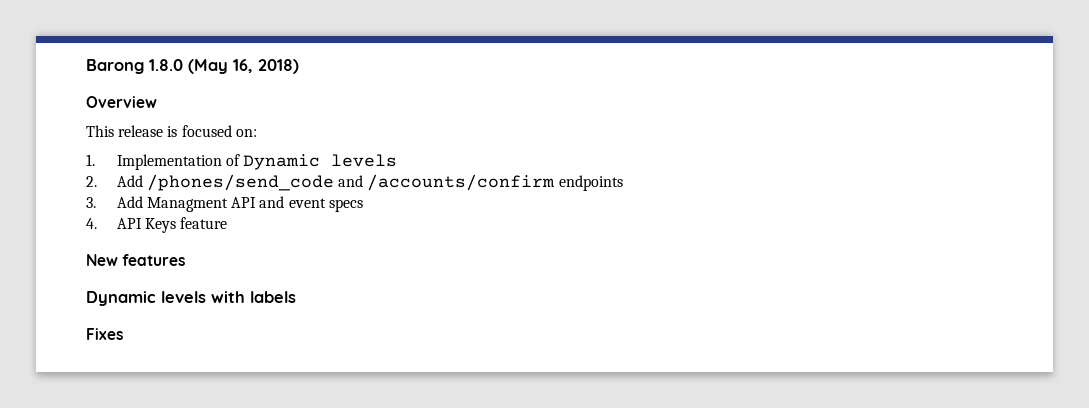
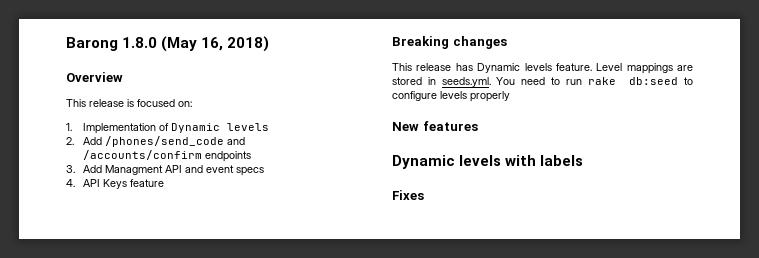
(228, 223) none -> [392,36,507,49] [392,63,693,74] [392,77,693,87] [392,91,510,102] // Breaking changes // This release has Dynamic levels feature. Level mappings are stored in seeds.yml. You need to run rake db:seed to configure levels properly

